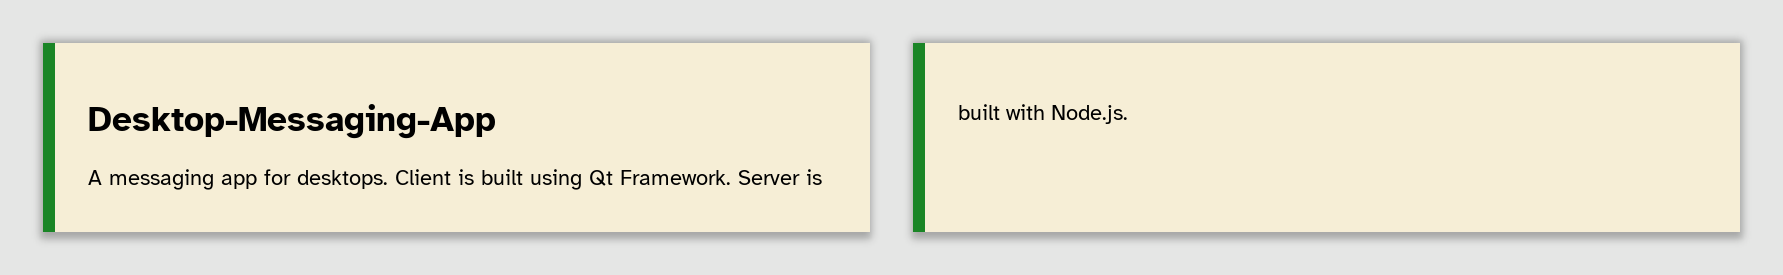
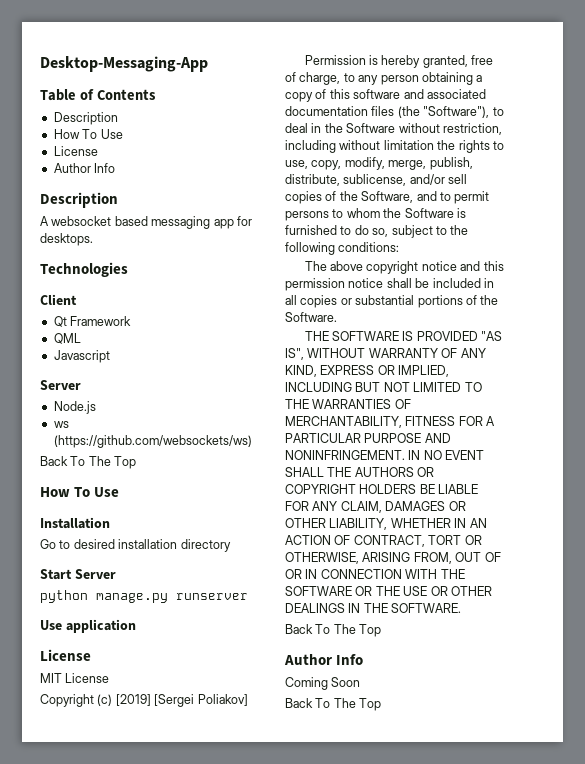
[88,170,102,185] // A -> [40,89,156,101] [53,112,118,125] [53,129,123,139] [53,146,98,156] [53,163,116,173] [40,192,118,208] [40,216,148,226] // Table of Contents // Description // How To Use // License // Author Info // Description // A websocket based
(388, 179) none -> [40,262,128,277] // Technologies //
[458,169,822,190] [958,104,1128,124] is built using Qt Framework. Server is built with Node.js. -> [53,316,132,327] [53,333,81,344] [53,350,110,363] [40,380,81,390] [53,401,96,414] [53,421,69,428] [53,435,252,448] [40,456,137,469] [40,487,120,497] [40,517,110,529] [40,539,231,552] [40,569,116,580] [40,590,248,603] [40,619,136,633] [40,649,91,661] [40,673,110,683] [40,694,248,707] [304,55,494,68] [285,72,483,85] [285,89,486,102] [285,106,504,118] [285,123,502,135] [285,140,504,153] [285,157,473,170] [285,174,468,186] [285,191,490,204] [285,208,466,221] [285,225,469,238] [285,242,400,255] [304,261,504,274] [285,278,494,291] [285,295,499,308] [285,312,337,322] [304,331,503,341] [285,348,486,360] [285,365,450,377] [285,382,482,392] [285,399,411,409] [285,416,496,428] [285,433,451,443] [285,450,485,460] [285,467,435,477] [285,484,479,494] [285,501,466,513] [285,518,487,530] [285,535,482,547] [285,552,501,564] [285,569,465,579] [285,586,492,596] [285,603,462,613] [285,624,382,637] [284,654,364,665] [285,677,361,690] [285,698,382,711] // Qt Framework // QML // Javascript // Server // Node.js // ws (https://github.com/websockets/ws) // Back To The Top // How To Use // Installation // Go to desired installation directory // Start Server // python manage.py runserver // Use application // License // MIT License // Copyright (c) [2019] [Sergei Poliakov] // Permission is hereby granted, free of charge, to any person obtaining a copy of this software and associated documentation files (the "Software"), to deal in the Software without restriction, including without limitation the rights to use, copy, modify, merge, publish, distribute, sublicense, and/or sell copies of the Software, and to permit persons to whom the Software is furnished to do so, subject to the following conditions: // The above copyright notice and this permission notice shall be included in all copies or substantial portions of the Software. // THE SOFTWARE IS PROVIDED "AS IS", WITHOUT WARRANTY OF ANY KIND, EXPRESS OR IMPLIED, INCLUDING BUT NOT LIMITED TO THE WARRANTIES OF MERCHANTABILITY, FITNESS FOR A PARTICULAR PURPOSE AND NONINFRINGEMENT. IN NO EVENT SHALL THE AUTHORS OR COPYRIGHT HOLDERS BE LIABLE FOR ANY CLAIM, DAMAGES OR OTHER LIABILITY, WHETHER IN AN ACTION OF CONTRACT, TORT OR OTHERWISE, ARISING FROM, OUT OF OR IN CONNECTION WITH THE SOFTWARE OR THE USE OR OTHER DEALINGS IN THE SOFTWARE. // Back To The Top // Author Info // Coming Soon // Back To The Top

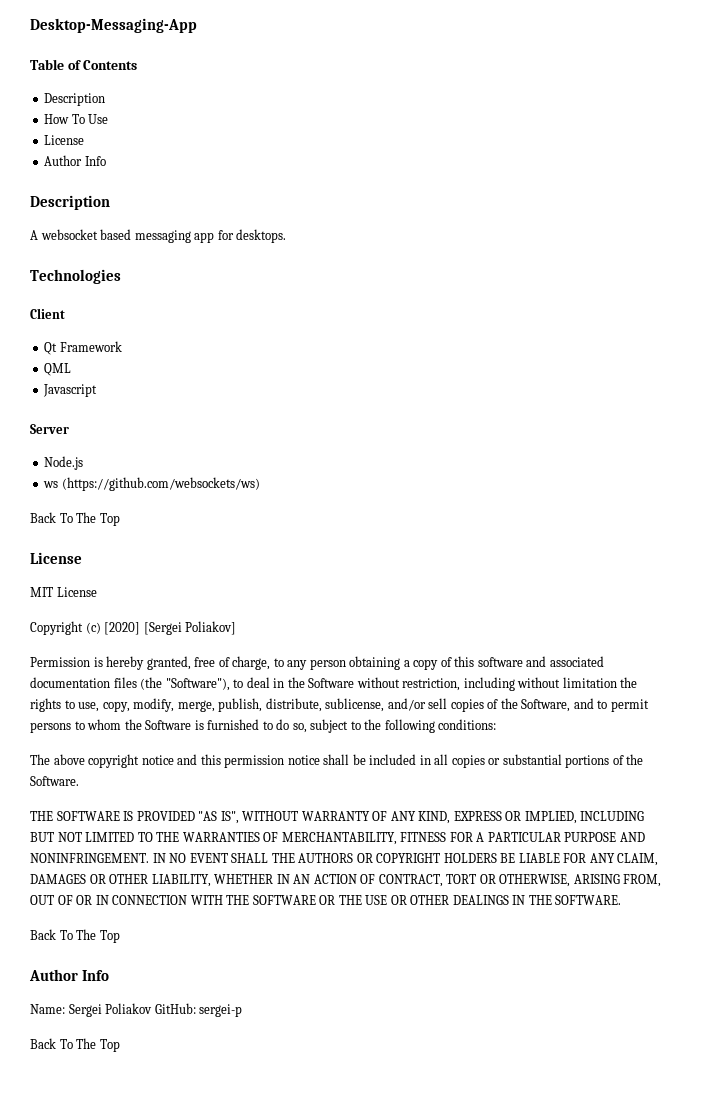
[40,487,120,497] [40,517,110,529] [40,539,231,552] [40,569,116,580] [40,590,248,603] [40,619,136,633] // How To Use // Installation // Go to desired installation directory // Start Server // python manage.py runserver // Use application -> (120, 519) none
[115,694,151,706] [2019] -> [104,622,141,635] [2020]
[285,677,361,690] Coming Soon -> [30,1003,243,1017] Name: Sergei Poliakov GitHub: sergei-p

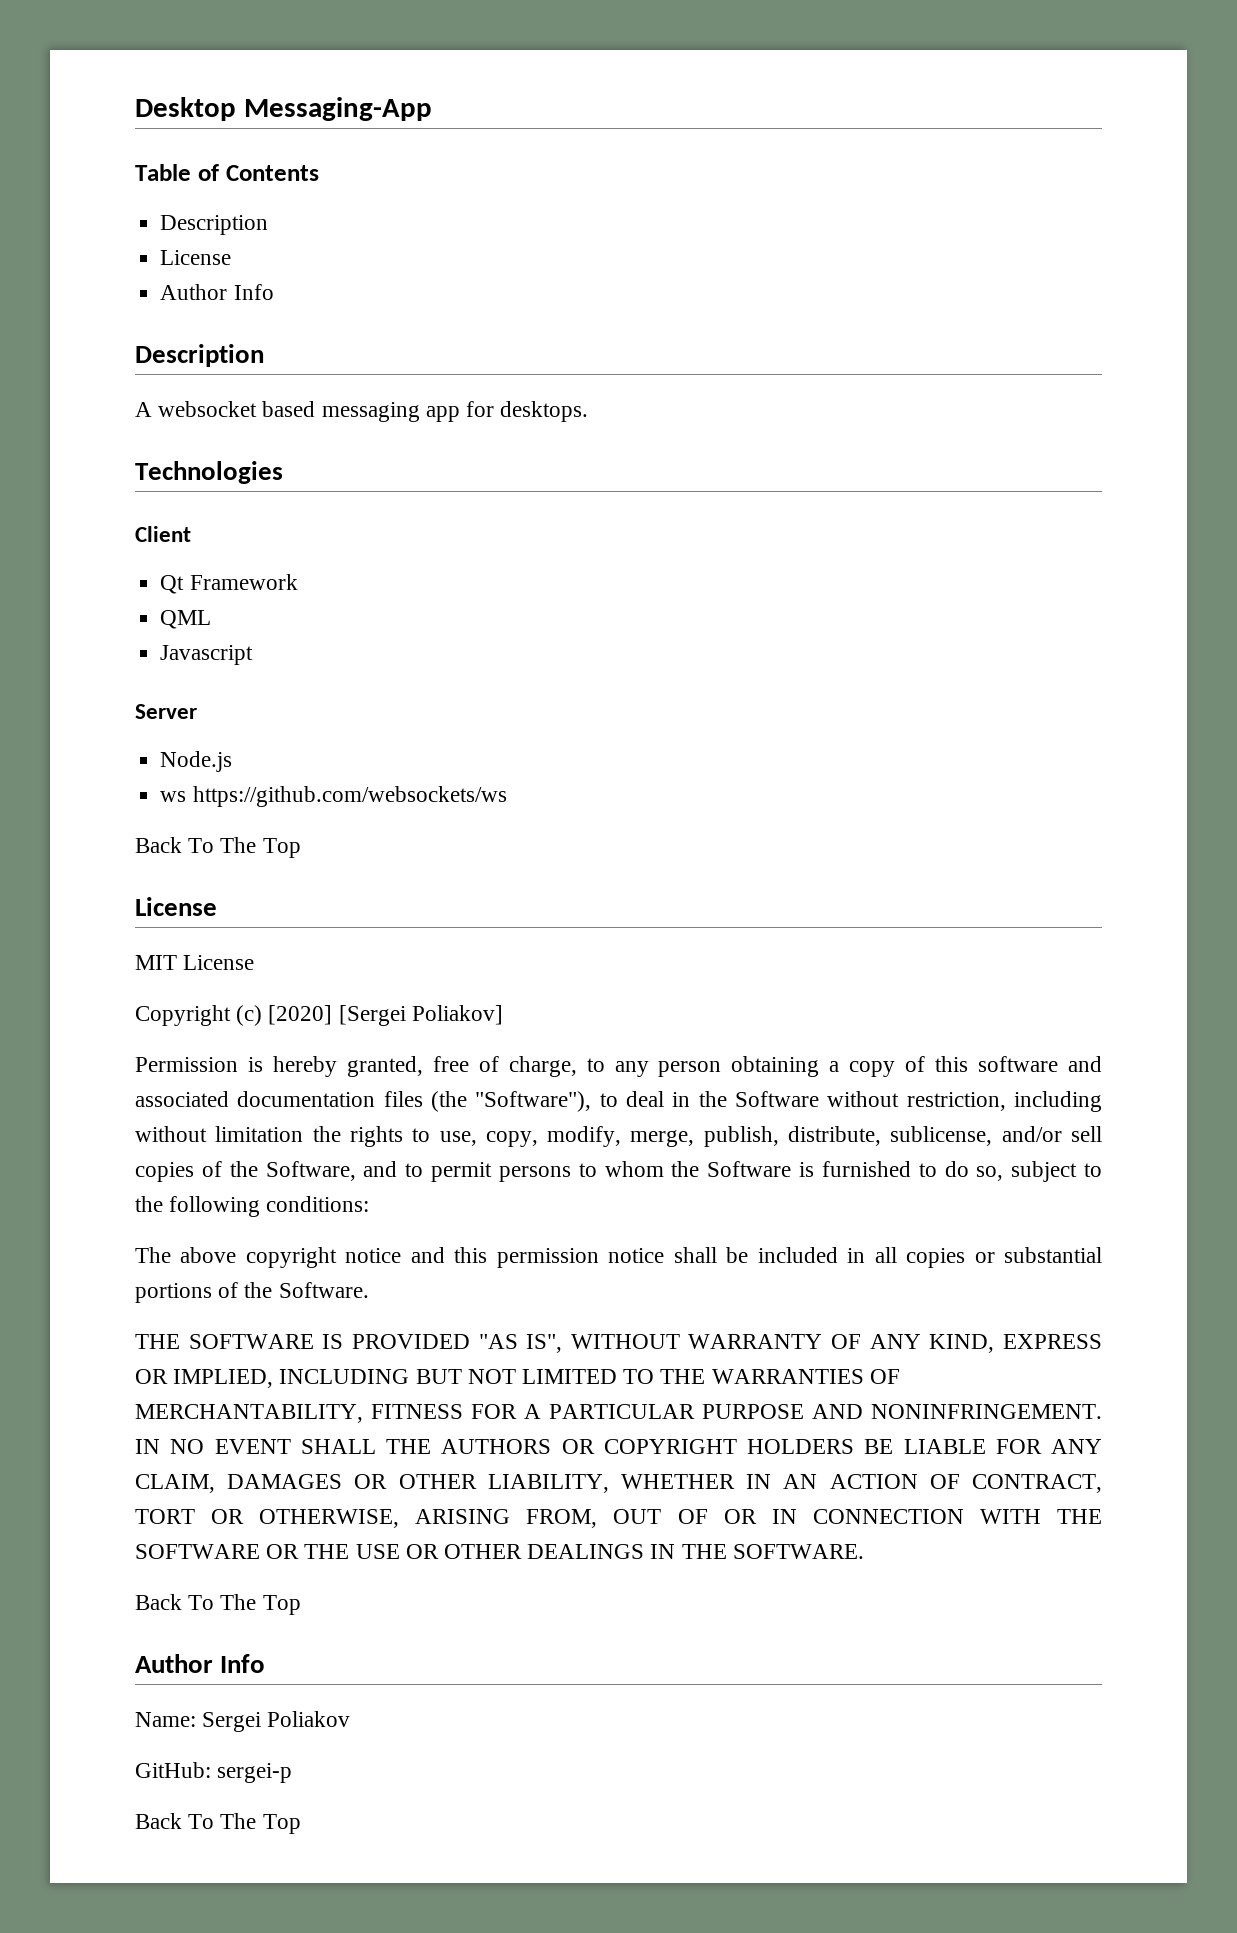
[30,18,197,33] Desktop-Messaging-App -> [135,97,432,121] Desktop Messaging-App
[44,114,109,124] // How To Use -> (269, 225) none
[61,477,260,491] (https://github.com/websockets/ws) -> [192,786,507,807] https://github.com/websockets/ws
(153, 1008) none -> (351, 1719) //

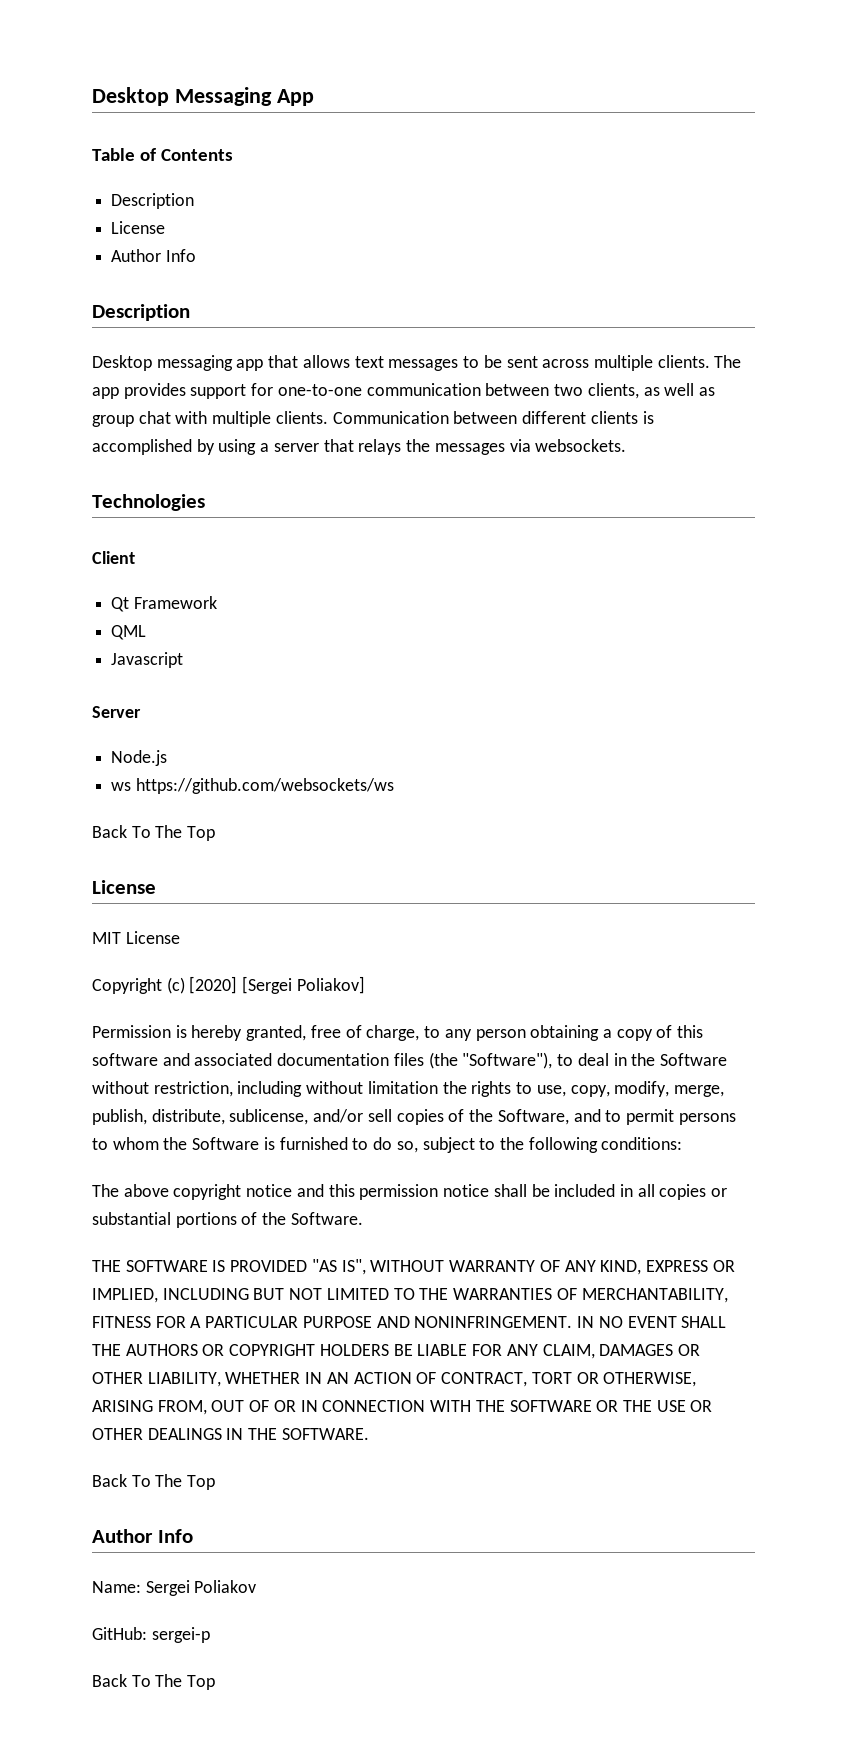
[135,97,432,121] Desktop Messaging-App -> [92,87,314,106] Desktop Messaging App
[135,401,589,422] A websocket based messaging app for desktops. -> [92,355,742,371] [92,383,715,399] [92,411,654,427] [92,439,627,455] Desktop messaging app that allows text messages to be sent across multiple clients. The app provides support for one-to-one communication between two clients, as well as group chat with multiple clients. Communication between different clients is accomplished by using a server that relays the messages via websockets.

